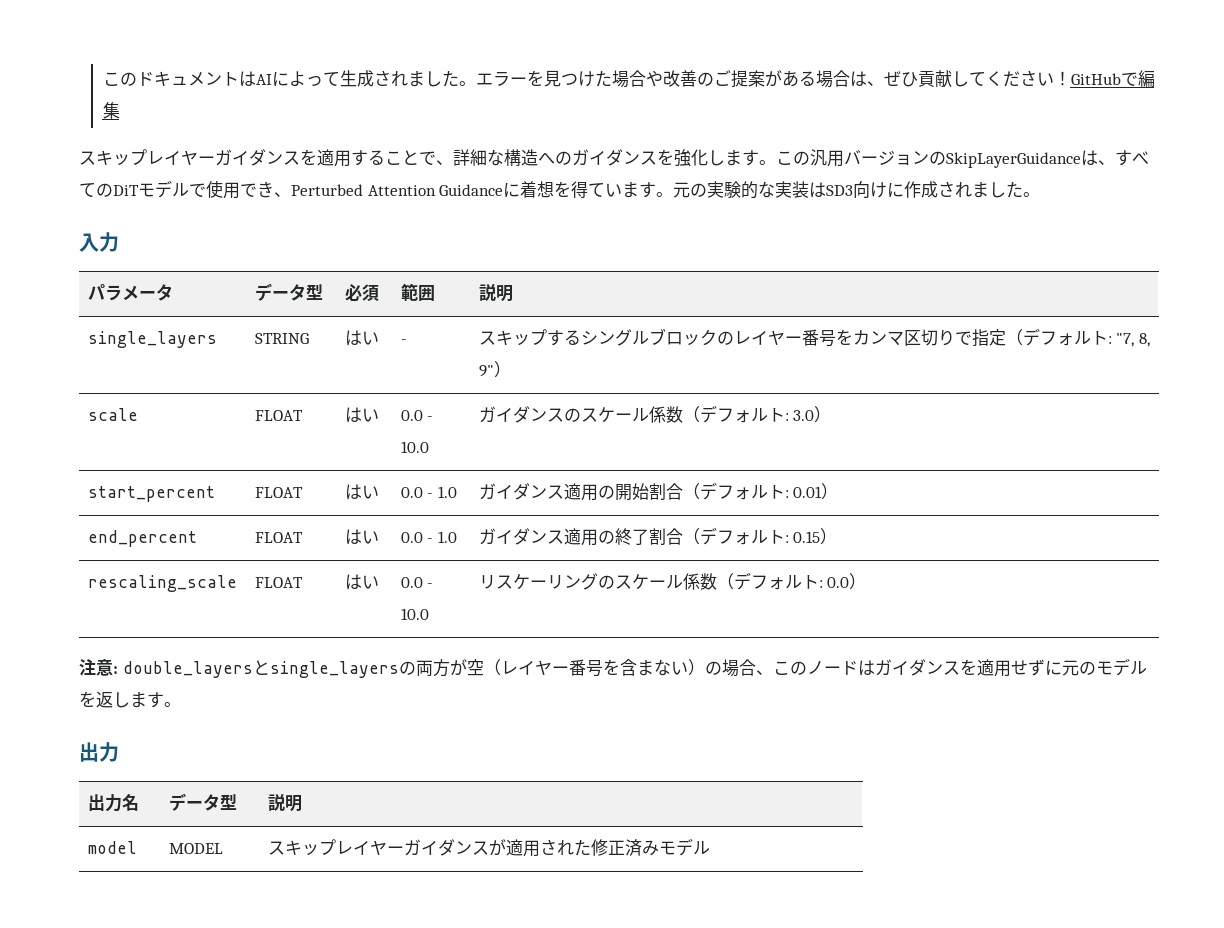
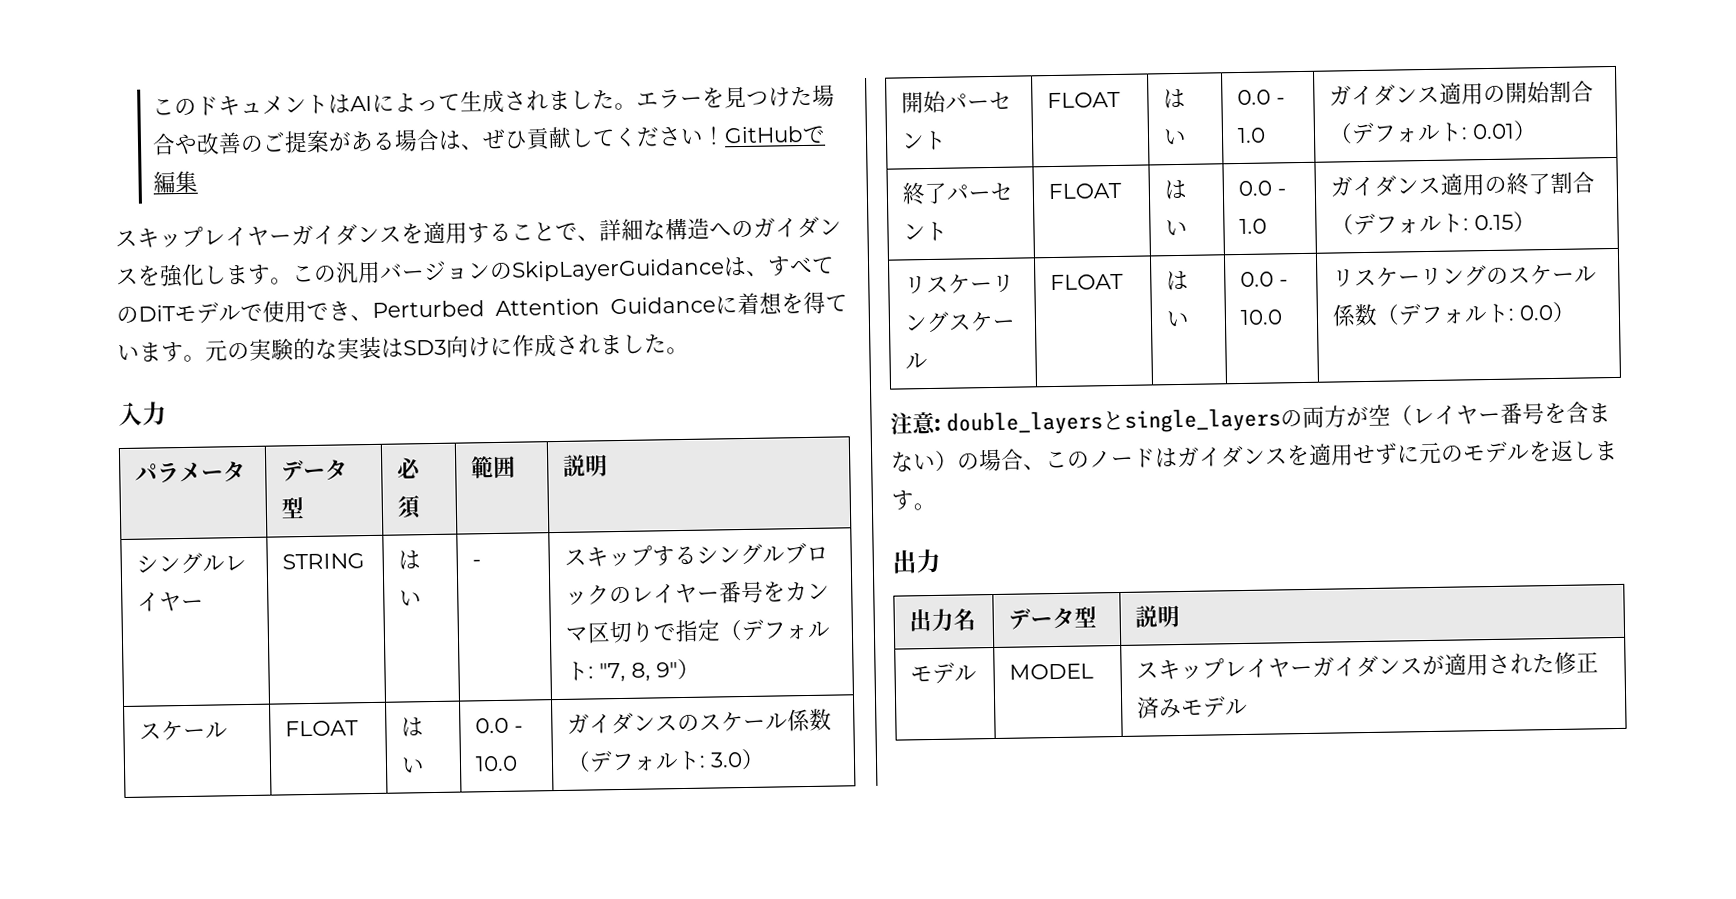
[87,331,217,348] single_layers -> [135,552,247,575] [136,592,204,612] シングルレイヤー
[87,408,138,421] scale -> [138,720,228,741] スケール
[87,486,215,502] start_percent -> [900,90,1012,114] [900,130,947,151] 開始パーセント
[87,530,197,547] end_percent -> [901,182,1014,206] [902,221,948,242] 終了パーセント
[87,575,237,592] rescaling_scale -> [903,273,1015,295] [903,310,1016,334] [904,353,928,370] リスケーリングスケール
[87,841,137,854] model -> [909,662,977,685] モデル

